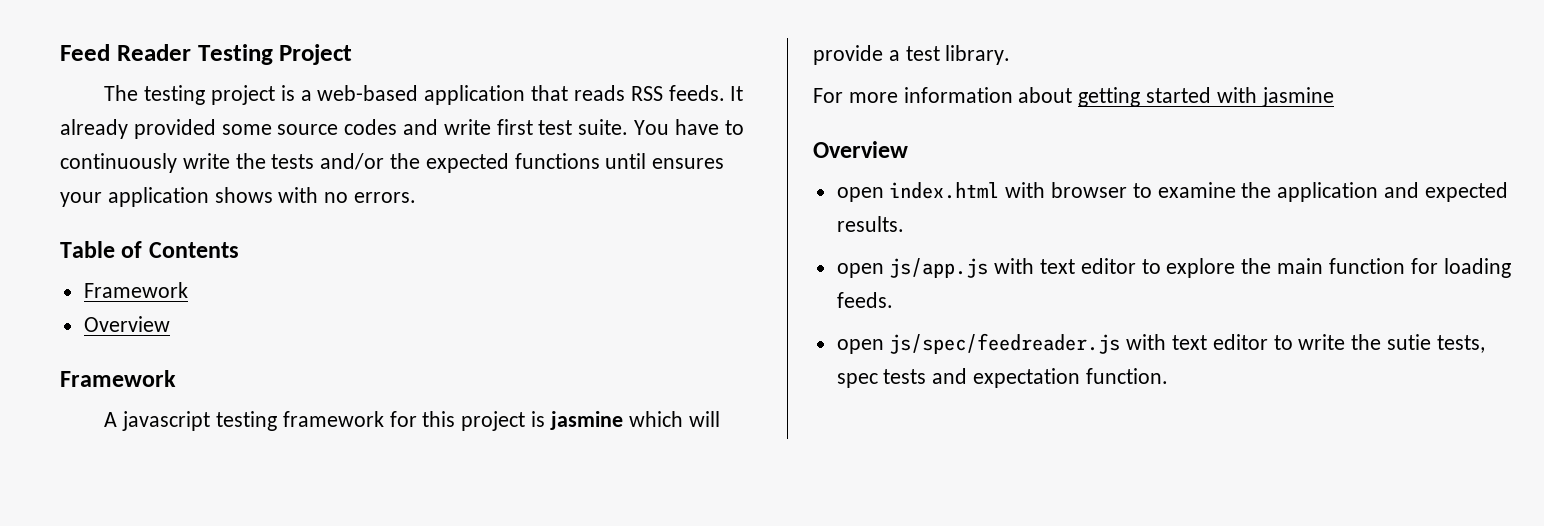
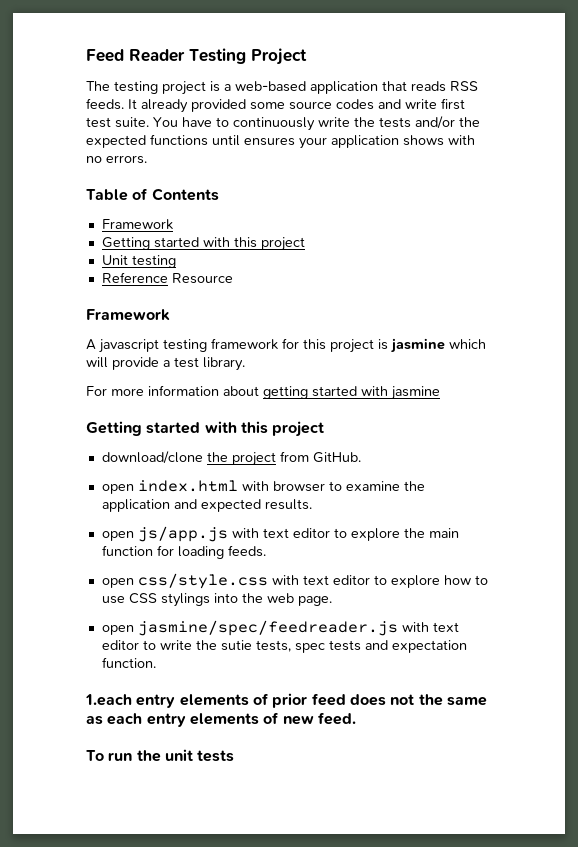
[83,316,170,332] Overview -> [101,237,305,251] [101,255,176,268] [101,272,233,284] Getting started with this project // Unit testing // Reference Resource
[813,141,908,158] Overview -> [86,421,325,437] [101,451,361,466] Getting started with this project // download/clone the project from GitHub.
[889,333,1121,354] js/spec/feedreader.js -> [137,573,488,589] [101,593,332,607] [101,620,398,636] css/style.css with text editor to explore how to use CSS stylings into the web page. // open jasmine/spec/feedreader.js
(1168, 376) none -> [85,693,487,708] [86,712,356,727] [86,749,235,762] // 1.each entry elements of prior feed does not the same as each entry elements of new feed. // To run the unit tests

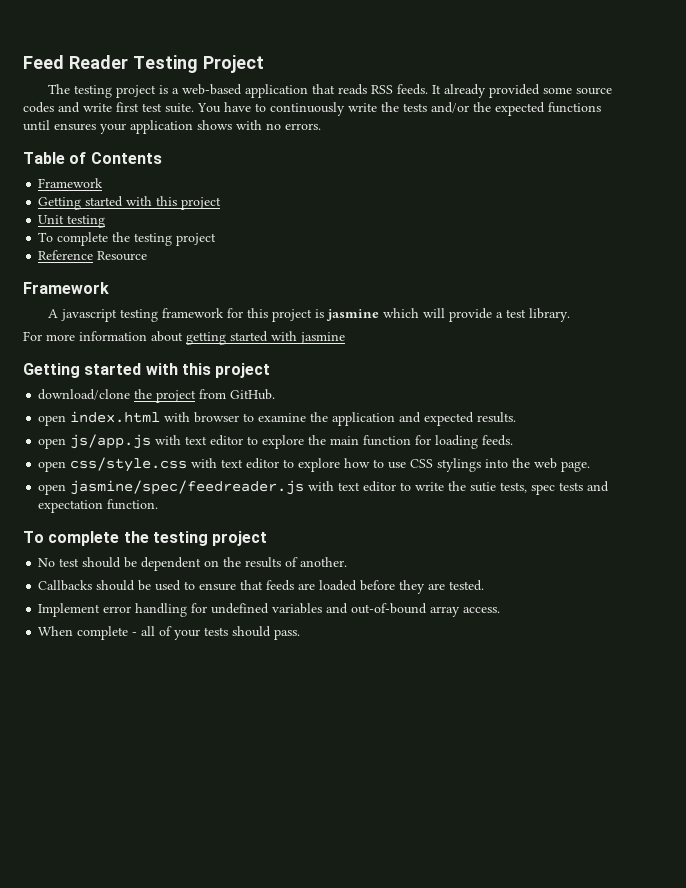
(176, 261) none -> [38,232,217,246] // To complete the testing project
[85,693,487,708] [86,712,356,727] [86,749,235,762] 1.each entry elements of prior feed does not the same as each entry elements of new feed. // To run the unit tests -> [23,531,268,546] [38,557,348,571] [38,580,485,594] [38,603,501,617] [38,626,301,640] To complete the testing project // No test should be dependent on the results of another. // Callbacks should be used to ensure that feeds are loaded before they are tested. // Implement error handling for undefined variables and out-of-bound array access. // When complete - all of your tests should pass.

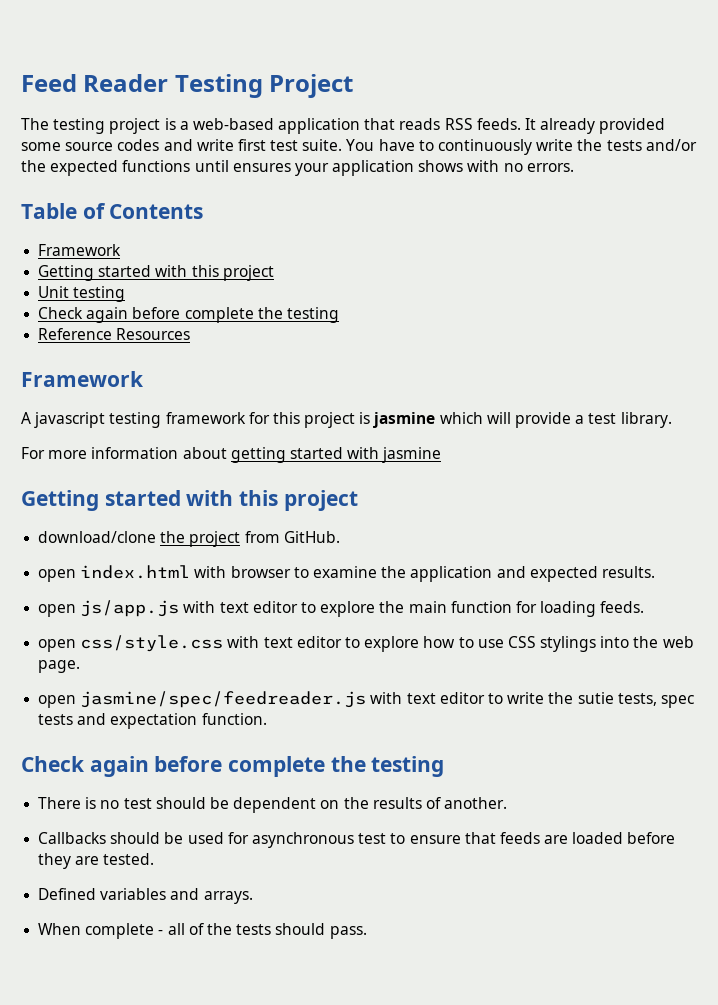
[38,232,217,246] To complete the testing project -> [38,307,339,323] Check again before complete the testing
[97,251,148,261] Resource -> [116,328,191,340] Resources
[23,531,268,546] [38,558,56,567] To complete the testing project // No -> [21,756,445,777] [38,797,120,809] Check again before complete the testing // There is no
(182, 585) none -> [227,832,387,848] for asynchronous test
[38,603,501,617] Implement error handling for undefined variables and out-of-bound array access. -> [38,888,253,904] Defined variables and arrays.
[174,629,201,640] your -> [206,923,232,935] the

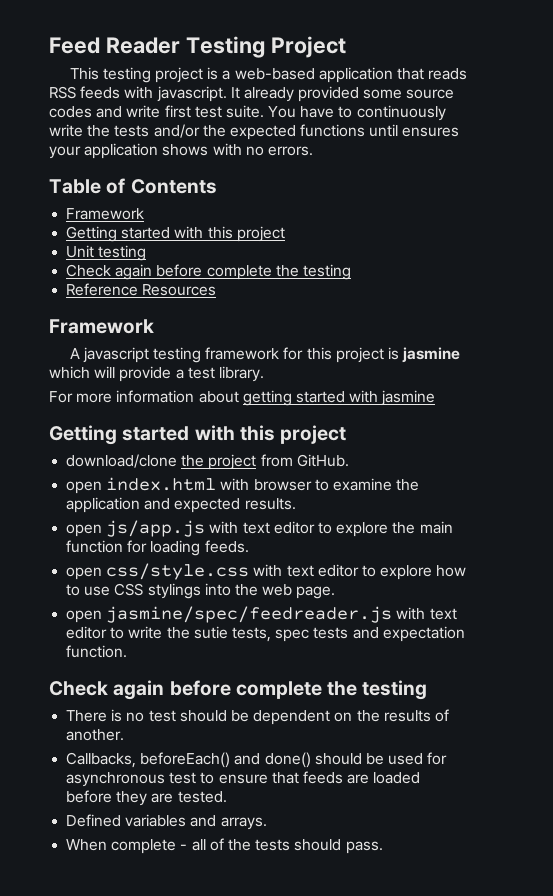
[21,118,49,130] The -> [69,67,99,80] This
[476,118,521,130] feeds. -> [80,86,227,102] feeds with javascript.
[38,832,107,844] Callbacks -> [66,752,311,768] Callbacks, beforeEach() and done()

